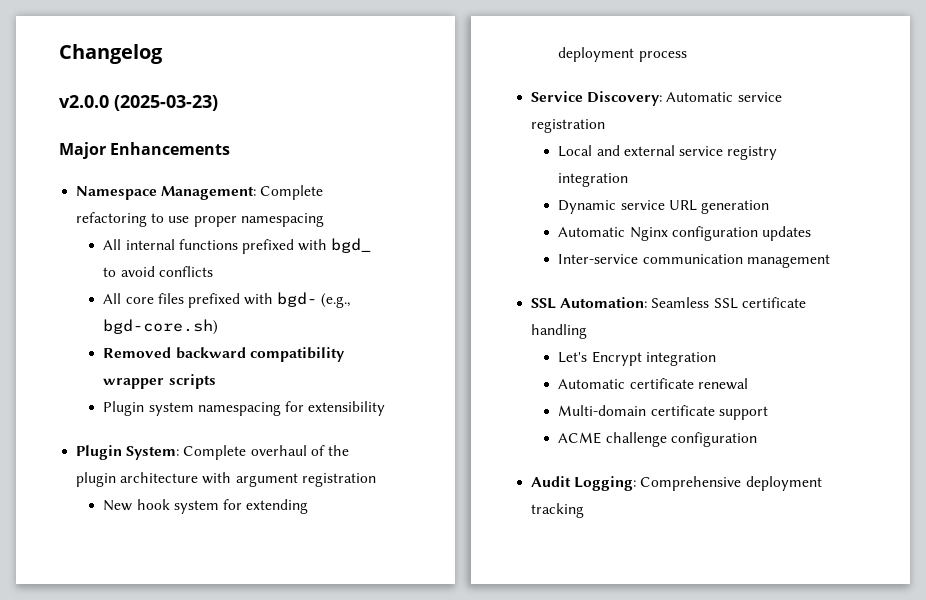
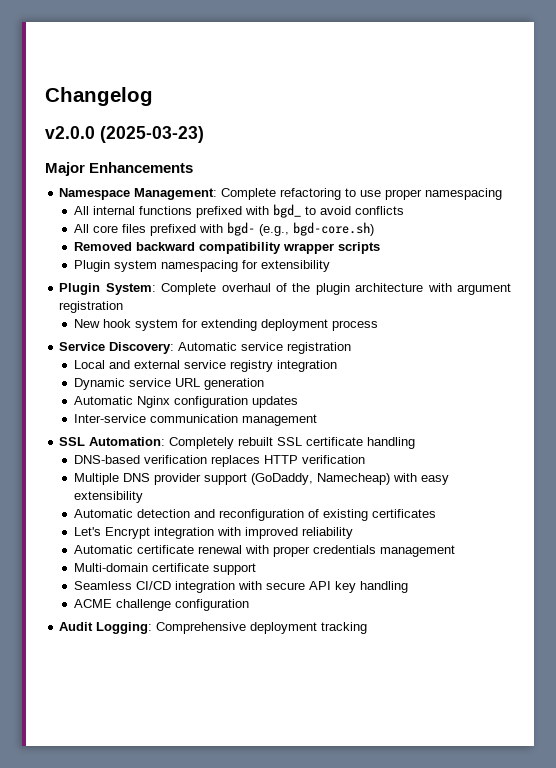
[651,297,710,308] Seamless -> [169,437,274,449] Completely rebuilt
(588, 331) none -> [74,455,366,467] [74,473,450,485] [74,491,144,503] [74,509,437,521] // DNS-based verification replaces HTTP verification // Multiple DNS provider support (GoDaddy, Namecheap) with easy extensibility // Automatic detection and reconfiguration of existing certificates
(716, 359) none -> [217,527,354,539] with improved reliability
(748, 384) none -> [245,545,456,557] with proper credentials management
(768, 413) none -> [74,581,409,593] // Seamless CI/CD integration with secure API key handling

